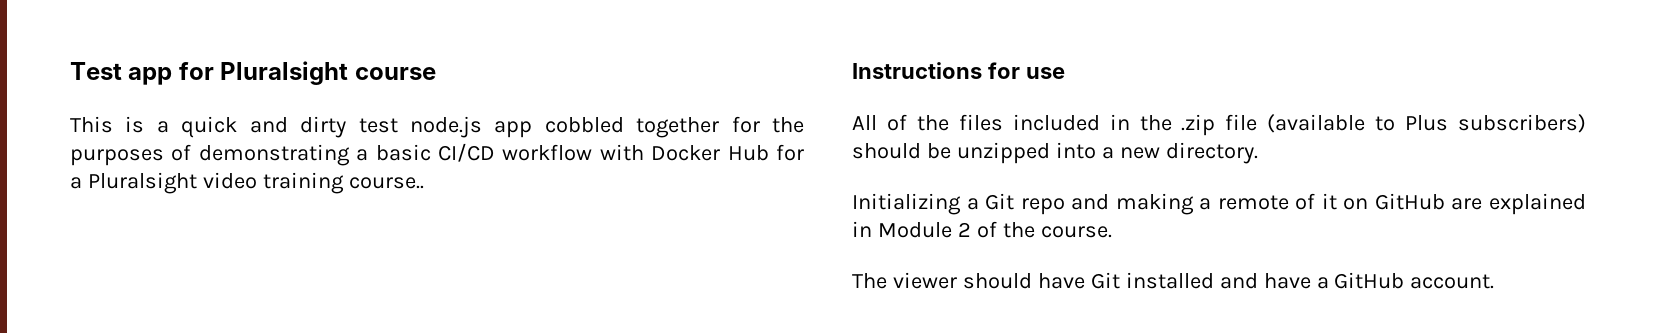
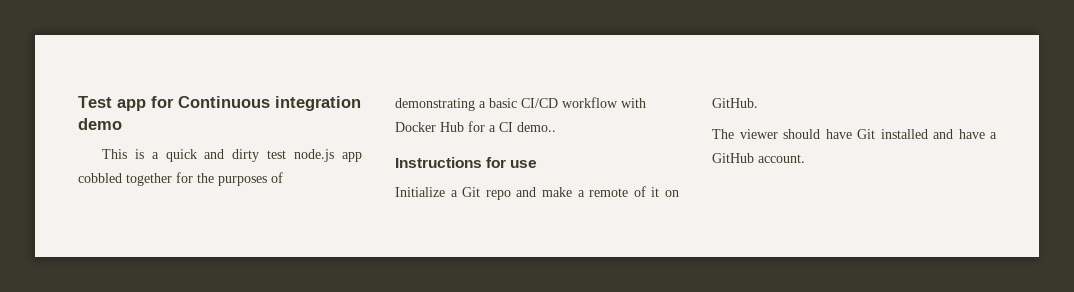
[220,61,436,85] Pluralsight course -> [178,96,361,111] [78,118,122,130] Continuous integration demo
[87,172,424,194] Pluralsight video training course.. -> [499,122,556,132] CI demo..
[852,114,1586,136] [852,142,1258,164] [852,193,961,215] All of the files included in the .zip file (available to Plus subscribers) should be unzipped into a new directory. // Initializing -> [395,187,445,197] Initialize
[1115,193,1194,215] making -> [542,187,572,197] make
[1374,193,1586,215] [852,221,1112,238] GitHub are explained in Module 2 of the course. -> [712,98,758,108] GitHub.

